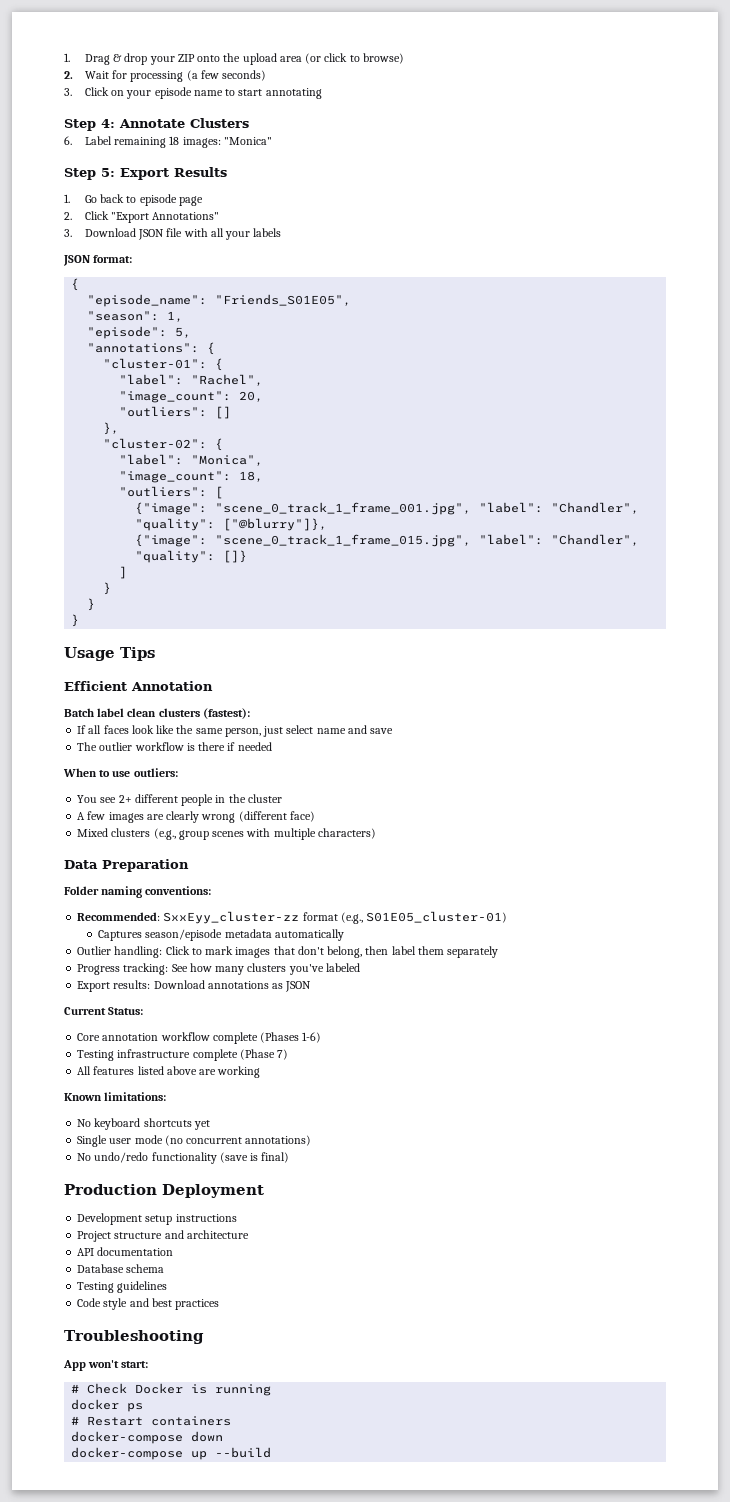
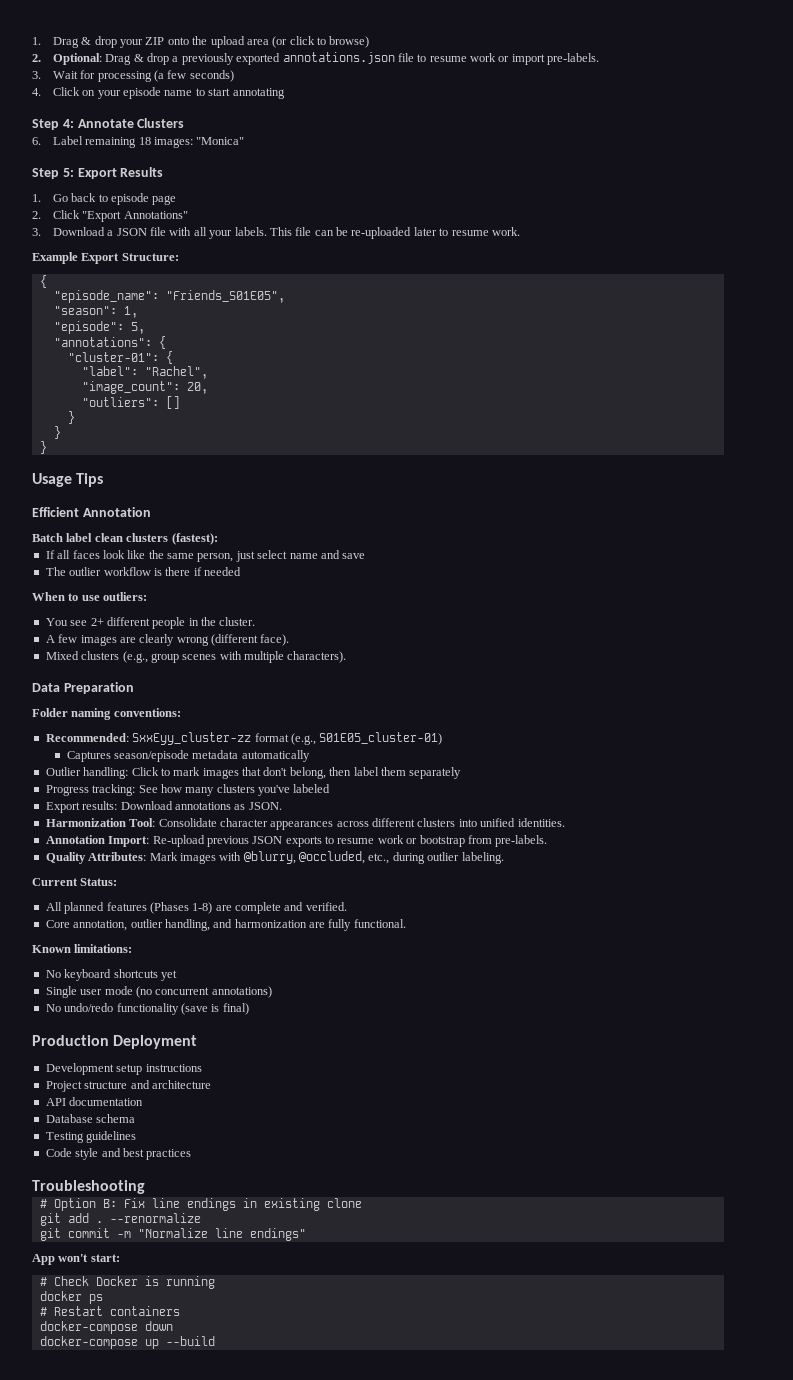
(73, 75) none -> [52,52,600,65] [32,71,41,79] Optional: Drag & drop a previously exported annotations.json file to resume work or import pre-labels. // 3.
[64,88,72,96] 3. -> [32,88,41,96] 4.
(136, 232) none -> [107,230,114,236] a
[253,228,282,237] [63,255,133,266] labels // JSON format: -> [234,227,520,239] [32,252,179,264] labels. This file can be re-uploaded later to resume work. // Example Export Structure:
[103,422,120,435] [103,438,224,451] [119,454,264,466] [119,471,264,483] [119,486,224,499] [135,502,640,515] [135,518,328,531] [135,534,640,547] [135,550,248,563] [119,566,128,579] // }, // "cluster-02": { // "label": "Monica", // "image_count": 18, // "outliers": [ // {"image": "scene_0_track_1_frame_001.jpg", "label": "Chandler", "quality": ["@blurry"]}, // {"image": "scene_0_track_1_frame_015.jpg", "label": "Chandler", "quality": []} // ] -> (180, 402) none
[247,794,282,803] cluster -> [219,617,256,626] cluster.
[289,811,315,822] face) -> [260,634,290,646] face).
[317,828,376,839] characters) -> [287,651,347,663] characters).
[285,981,312,992] [64,1007,144,1015] [77,1032,322,1044] [77,1049,289,1061] [77,1066,261,1078] JSON // Current Status: // Core annotation workflow complete (Phases 1-6) // Testing infrastructure complete (Phase 7) // All features listed above are working -> [248,802,282,810] [45,818,565,830] [45,835,548,847] [45,851,504,864] [32,878,118,886] [45,902,347,914] [45,919,406,931] JSON. // Harmonization Tool: Consolidate character appearances across different clusters into unified identities. // Annotation Import: Re-upload previous JSON exports to resume work or bootstrap from pre-labels. // Quality Attributes: Mark images with @blurry, @occluded, etc., during outlier labeling. // Current Status: // All planned features (Phases 1-8) are complete and verified. // Core annotation, outlier handling, and harmonization are fully functional.
(204, 1337) none -> [39,1198,362,1211] [39,1213,201,1226] [39,1228,306,1241] // # Option B: Fix line endings in existing clone // git add . --renormalize // git commit -m "Normalize line endings"

